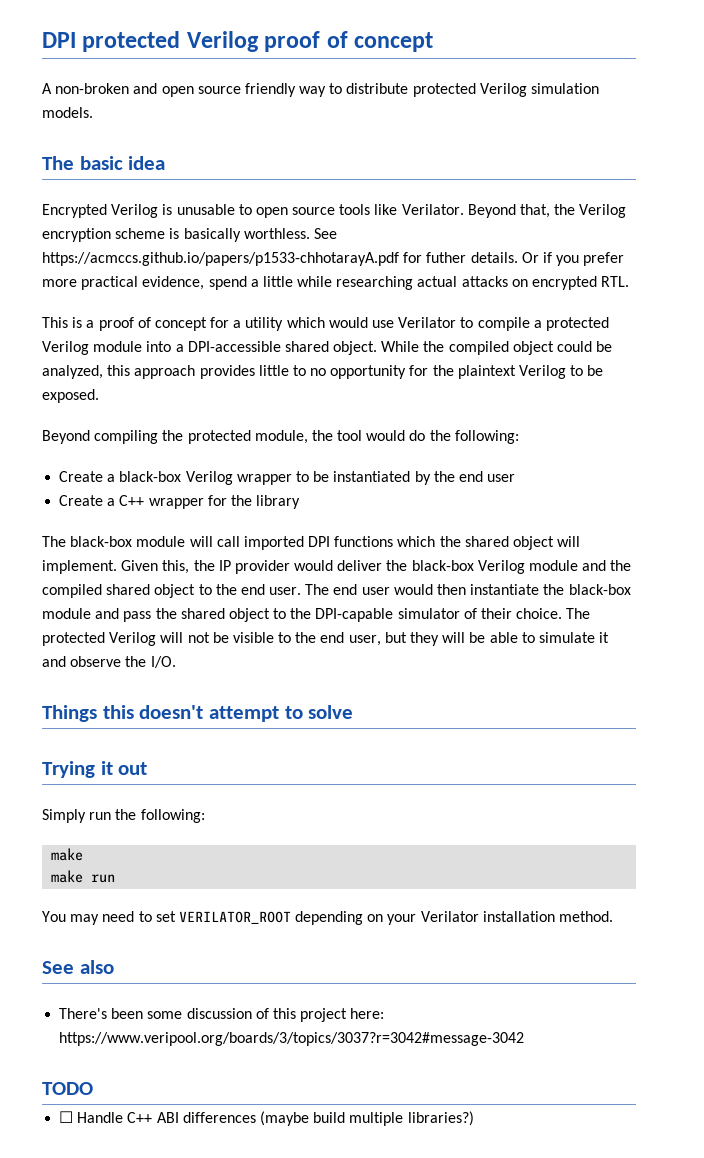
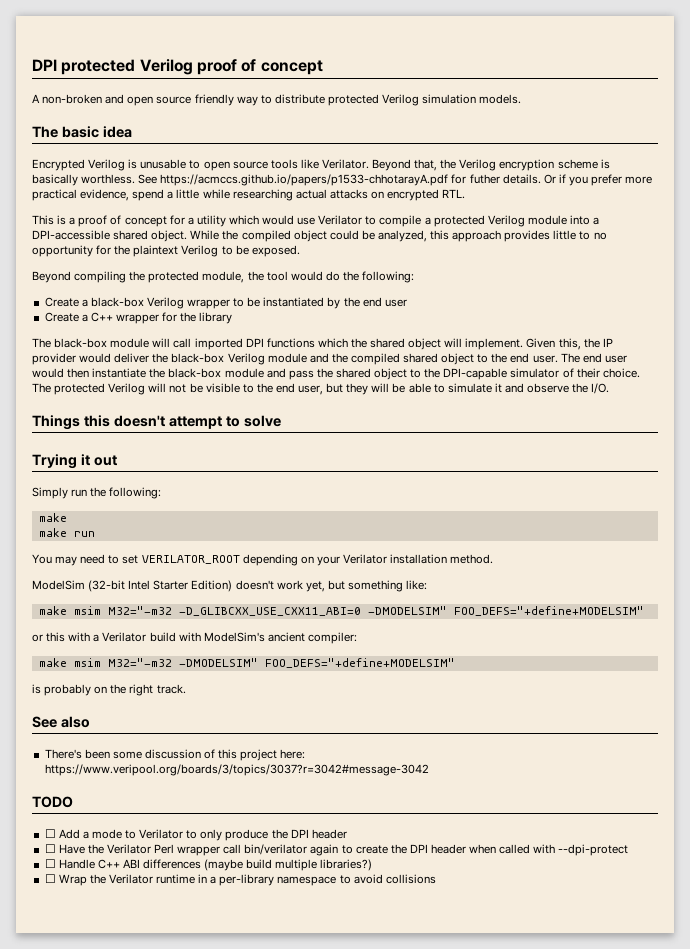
(614, 916) none -> [32,580,428,592] [38,606,644,616] [32,632,357,644] [38,658,455,668] [32,684,186,696] // ModelSim (32-bit Intel Starter Edition) doesn't work yet, but something like: // make msim M32="-m32 -D_GLIBCXX_USE_CXX11_ABI=0 -DMODELSIM" FOO_DEFS="+define+MODELSIM" // or this with a Verilator build with ModelSim's ancient compiler: // make msim M32="-m32 -DMODELSIM" FOO_DEFS="+define+MODELSIM" // is probably on the right track.
(93, 1088) none -> [44,829,347,841] [44,844,629,856] // ☐ Add a mode to Verilator to only produce the DPI header // ☐ Have the Verilator Perl wrapper call bin/verilator again to create the DPI header when called with --dpi-protect
(474, 1118) none -> [44,874,436,886] // ☐ Wrap the Verilator runtime in a per-library namespace to avoid collisions

